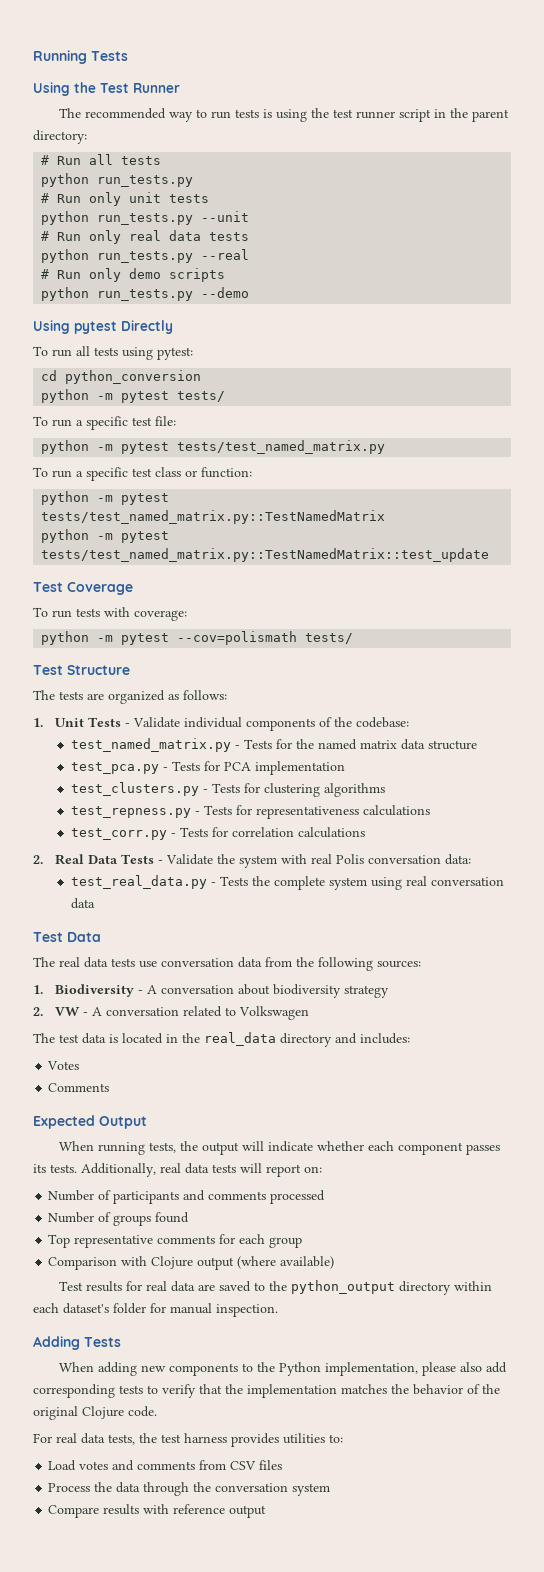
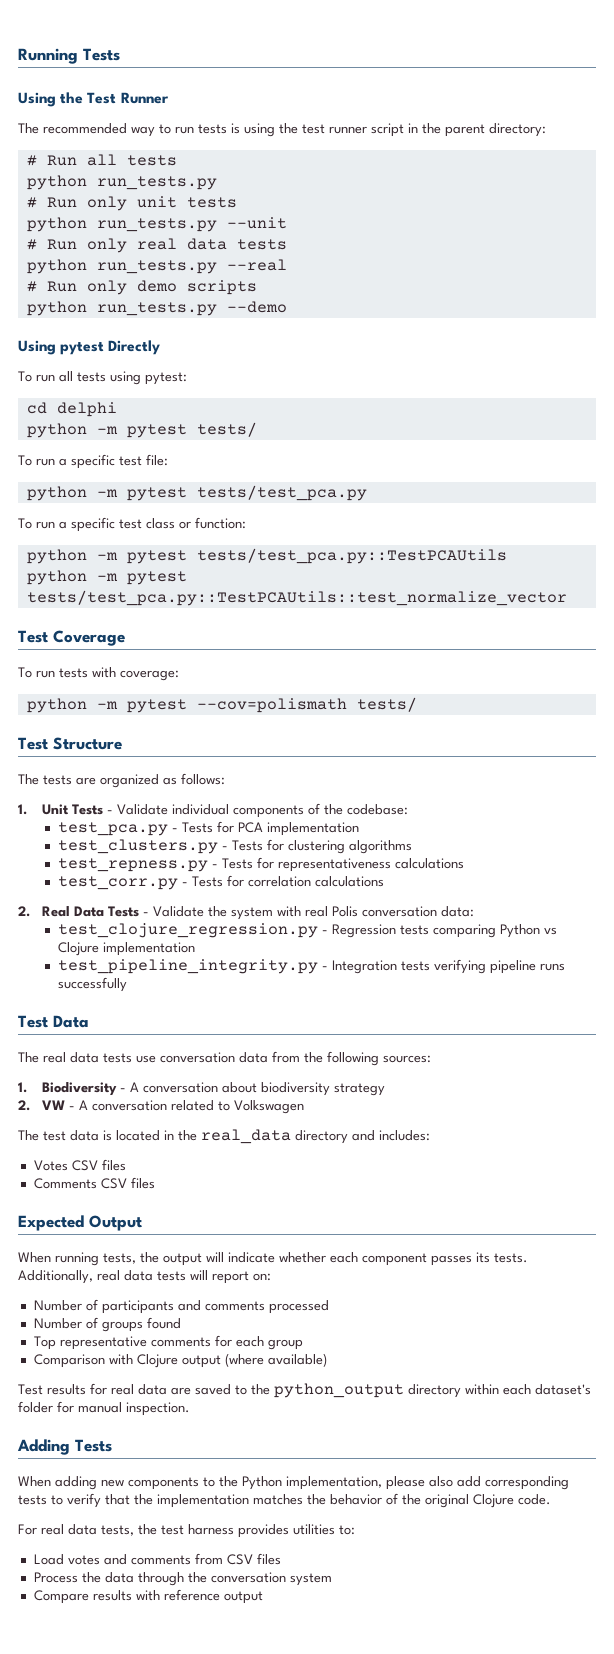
[65,370,202,384] python_conversion -> [56,402,117,417] delphi
[177,440,386,454] tests/test_named_matrix.py -> [196,485,367,501] tests/test_pca.py
[41,510,386,524] [41,529,170,543] [41,548,490,562] tests/test_named_matrix.py::TestNamedMatrix // python -m pytest tests/test_named_matrix.py::TestNamedMatrix::test_update -> [196,548,507,564] [26,570,187,585] [26,590,567,606] tests/test_pca.py::TestPCAUtils // python -m pytest tests/test_pca.py::TestPCAUtils::test_normalize_vector
[70,738,477,752] // test_named_matrix.py - Tests for the named matrix data structure -> (409, 809) none
[70,875,504,890] [70,898,95,909] test_real_data.py - Tests the complete system using real conversation data -> [58,923,558,938] [58,942,196,956] [58,959,566,974] [58,977,128,992] test_clojure_regression.py - Regression tests comparing Python vs Clojure implementation // test_pipeline_integrity.py - Integration tests verifying pipeline runs successfully
(80, 1065) none -> [71,1159,126,1171] CSV files
(110, 1087) none -> [100,1177,155,1189] CSV files

